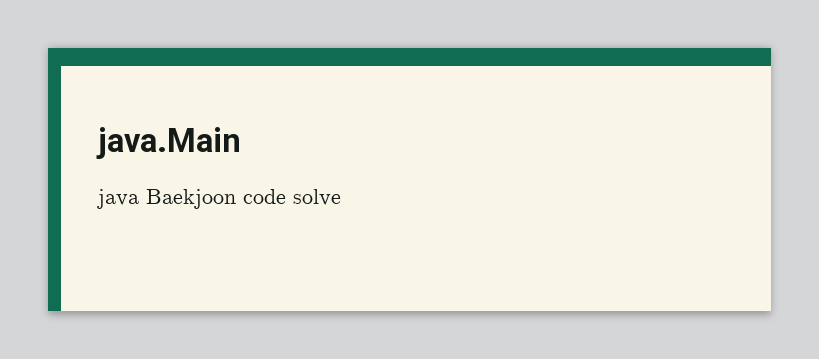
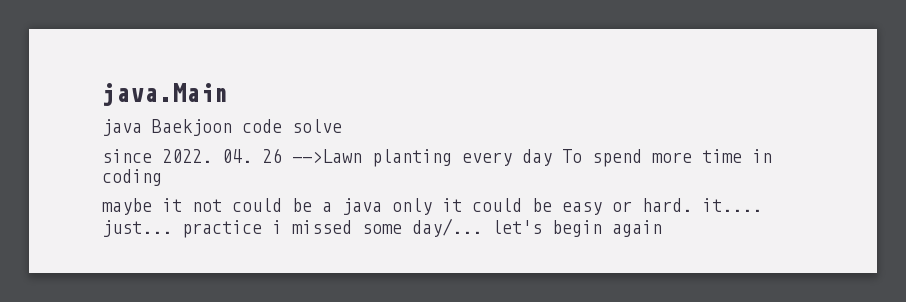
(341, 197) none -> [102,148,772,167] [102,169,162,186] [102,198,762,215] [102,218,662,238] // since 2022. 04. 26 -->Lawn planting every day To spend more time in coding // maybe it not could be a java only it could be easy or hard. it.... just... practice i missed some day/... let's begin again

